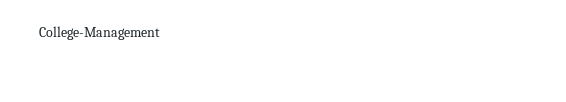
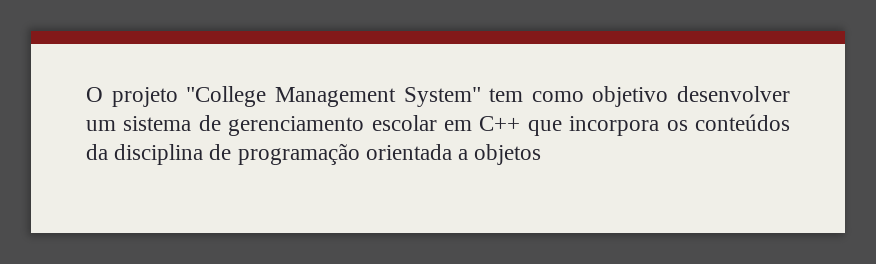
[39,26,160,40] College-Management -> [86,86,790,107] [86,114,790,136] [86,143,542,165] O projeto "College Management System" tem como objetivo desenvolver um sistema de gerenciamento escolar em C++ que incorpora os conteúdos da disciplina de programação orientada a objetos

